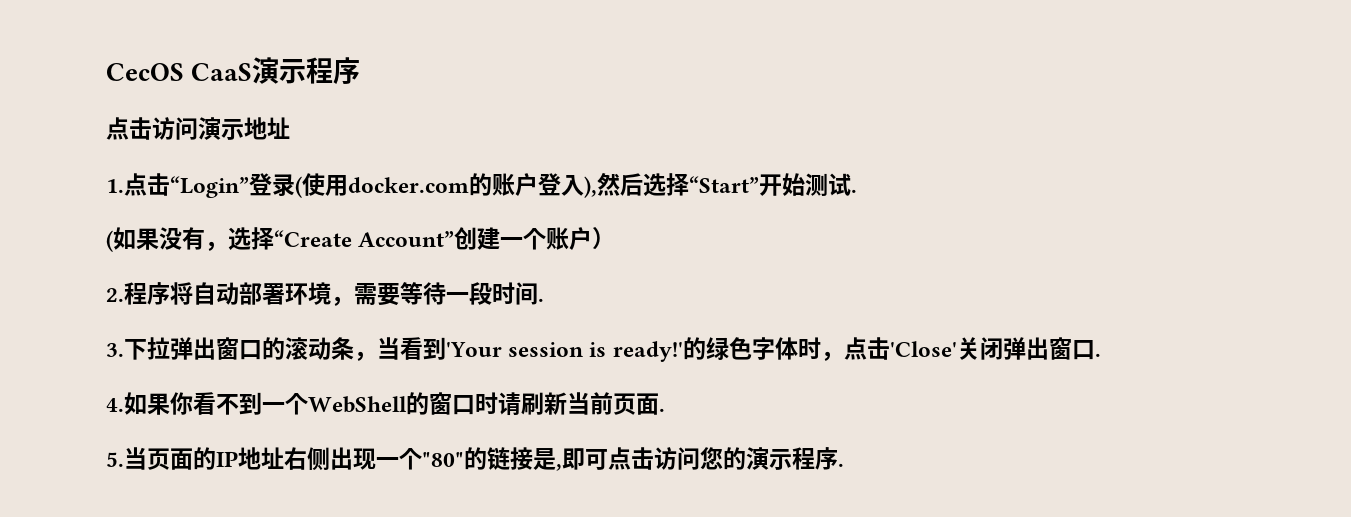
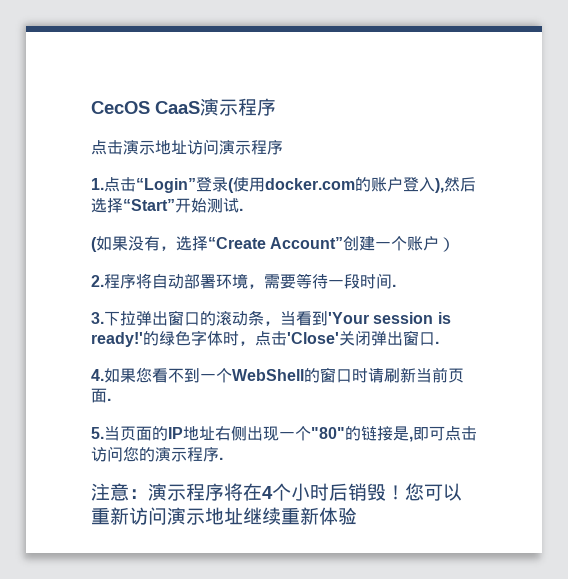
[152,117,290,140] 访问演示地址 -> [123,139,283,155] 演示地址访问演示程序
[170,392,193,415] 你 -> [136,367,152,383] 您
(844, 465) none -> [91,483,462,501] [91,507,357,525] // 注意：演示程序将在4个小时后销毁！您可以重新访问演示地址继续重新体验

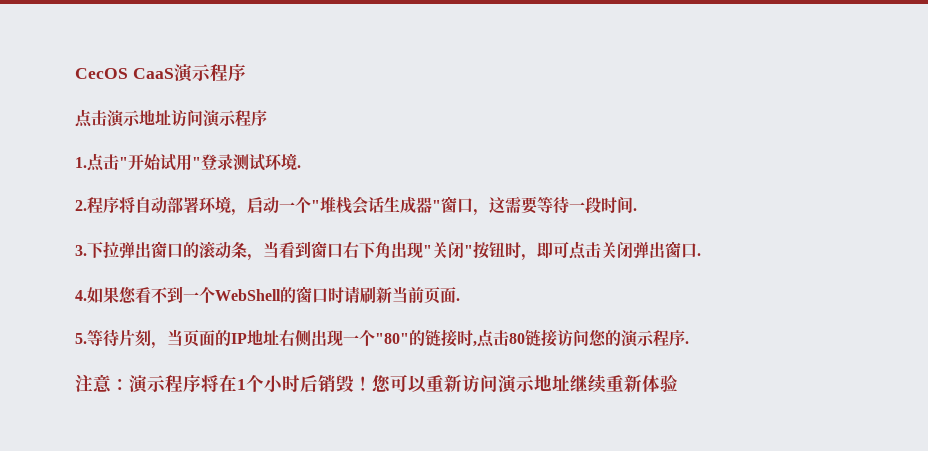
[136,177,476,193] [91,198,243,213] [91,236,456,252] “Login”登录(使用docker.com的账户登入),然后选择“Start”开始测试. // (如果没有，选择“Create Account”创建一个账户） -> [119,153,301,171] "开始试用"登录测试环境.
(264, 286) none -> [247,196,505,216] 启动一个"堆栈会话生成器"窗口，这
[328,312,451,324] [91,330,339,347] 'Your session is ready!'的绿色字体时，点击'Close' -> [311,241,601,261] 窗口右下角出现"关闭"按钮时，即可点击
(104, 433) none -> [87,329,167,349] 等待片刻，
[393,426,477,442] 是,即可点击 -> [457,329,557,347] 时,点击80链接
[262,486,273,499] 4 -> [237,379,246,390] 1

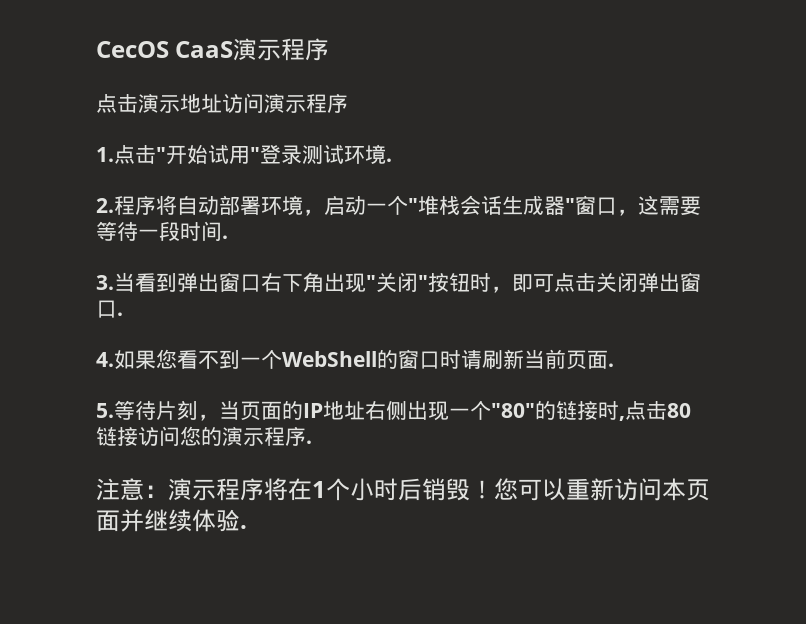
[87,241,311,261] 下拉弹出窗口的滚动条，当看到 -> [114,272,219,292] 当看到弹出
[498,374,678,394] 演示地址继续重新体验 -> [662,478,710,501] [96,509,247,532] 本页面并继续体验.

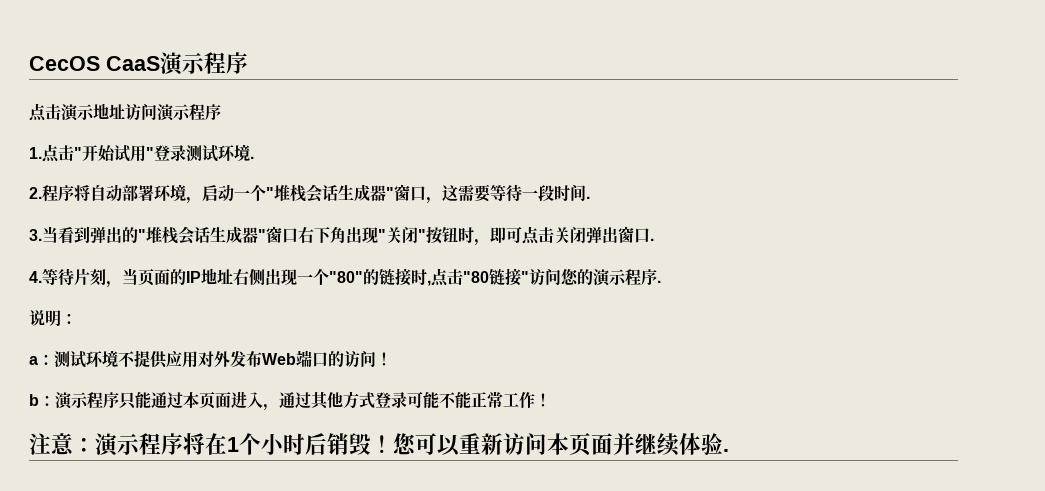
(219, 282) none -> [122,226,266,245] 的"堆栈会话生成器"
[114,349,614,369] [96,403,114,418] 如果您看不到一个WebShell的窗口时请刷新当前页面. // 5. -> (42, 277) none
[667,403,691,418] [96,426,138,446] 80链接 -> [463,268,529,286] "80链接"
(312, 442) none -> [29,310,77,326] [29,350,392,369] [29,391,551,411] // 说明： // a：测试环境不提供应用对外发布Web端口的访问！ // b：演示程序只能通过本页面进入，通过其他方式登录可能不能正常工作！

